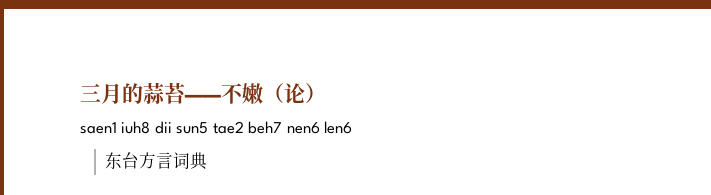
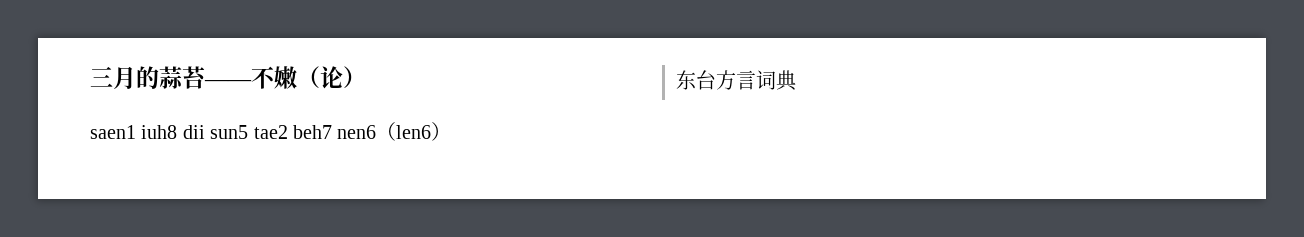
(320, 128) none -> [376,122,397,141] （
(353, 127) none -> [431,122,452,141] ）

